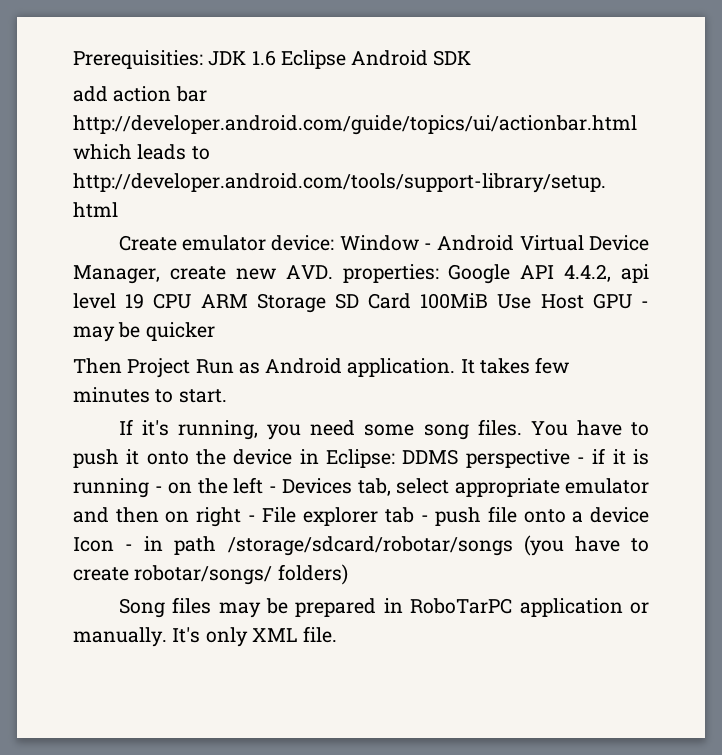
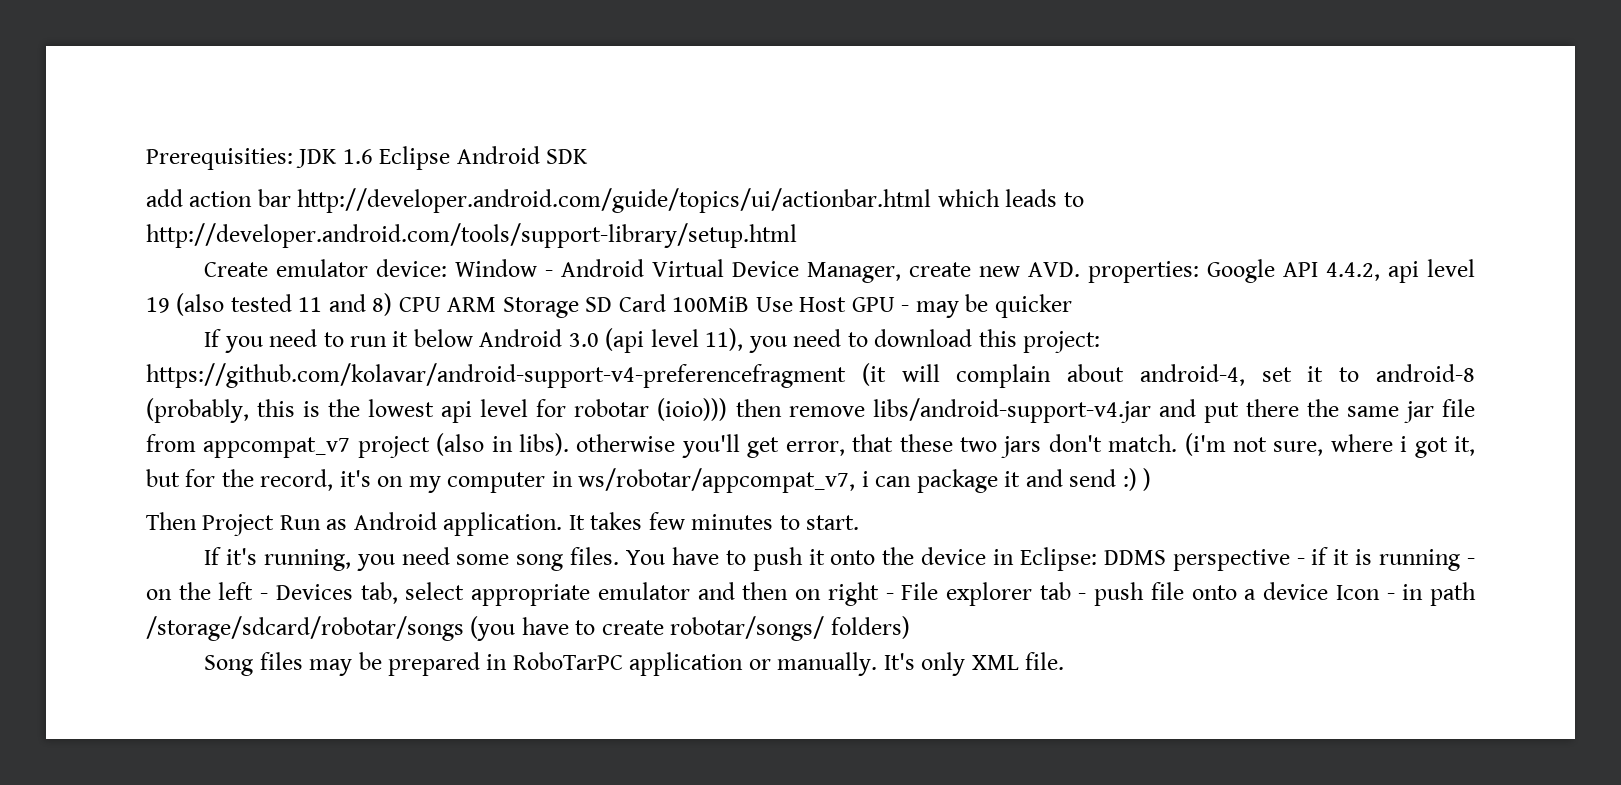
(145, 301) none -> [176,293,393,316] (also tested 11 and 8)
(215, 331) none -> [204,328,1101,353] [146,363,1476,388] [146,398,1475,423] [146,433,1475,458] [146,468,1152,493] // If you need to run it below Android 3.0 (api level 11), you need to download this project: https://github.com/kolavar/android-support-v4-preferencefragment (it will complain about android-4, set it to android-8 (probably, this is the lowest api level for robotar (ioio))) then remove libs/android-support-v4.jar and put there the same jar file from appcompat_v7 project (also in libs). otherwise you'll get error, that these two jars don't match. (i'm not sure, where i got it, but for the record, it's on my computer in ws/robotar/appcompat_v7, i can package it and send :) )

